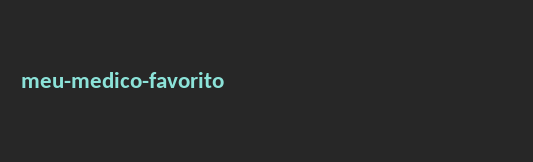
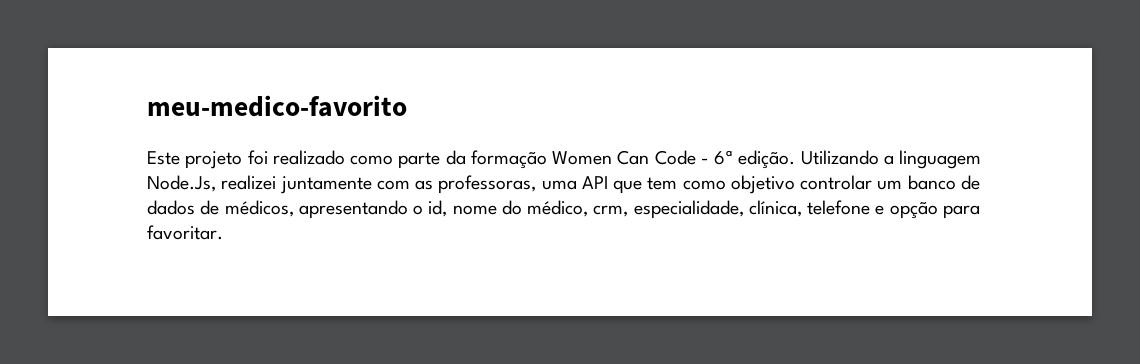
(224, 80) none -> [147,150,982,169] [147,175,980,194] [147,200,980,219] [147,225,223,240] // Este projeto foi realizado como parte da formação Women Can Code - 6ª edição. Utilizando a linguagem Node.Js, realizei juntamente com as professoras, uma API que tem como objetivo controlar um banco de dados de médicos, apresentando o id, nome do médico, crm, especialidade, clínica, telefone e opção para favoritar.

